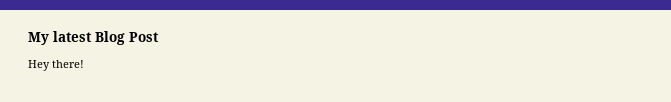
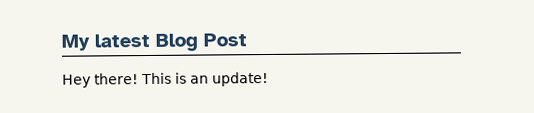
(84, 64) none -> [141,71,269,87] This is an update!

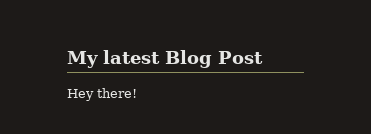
[141,71,269,87] This is an update! -> (137, 93) none

